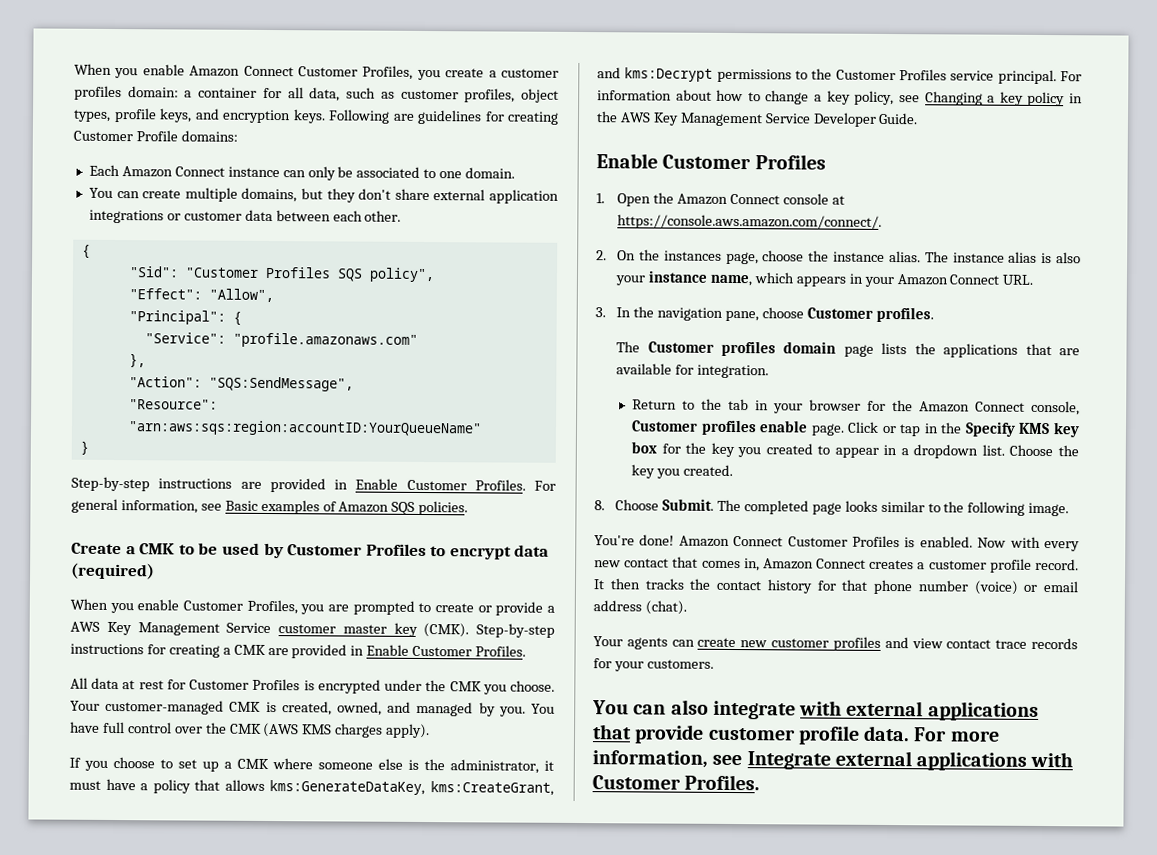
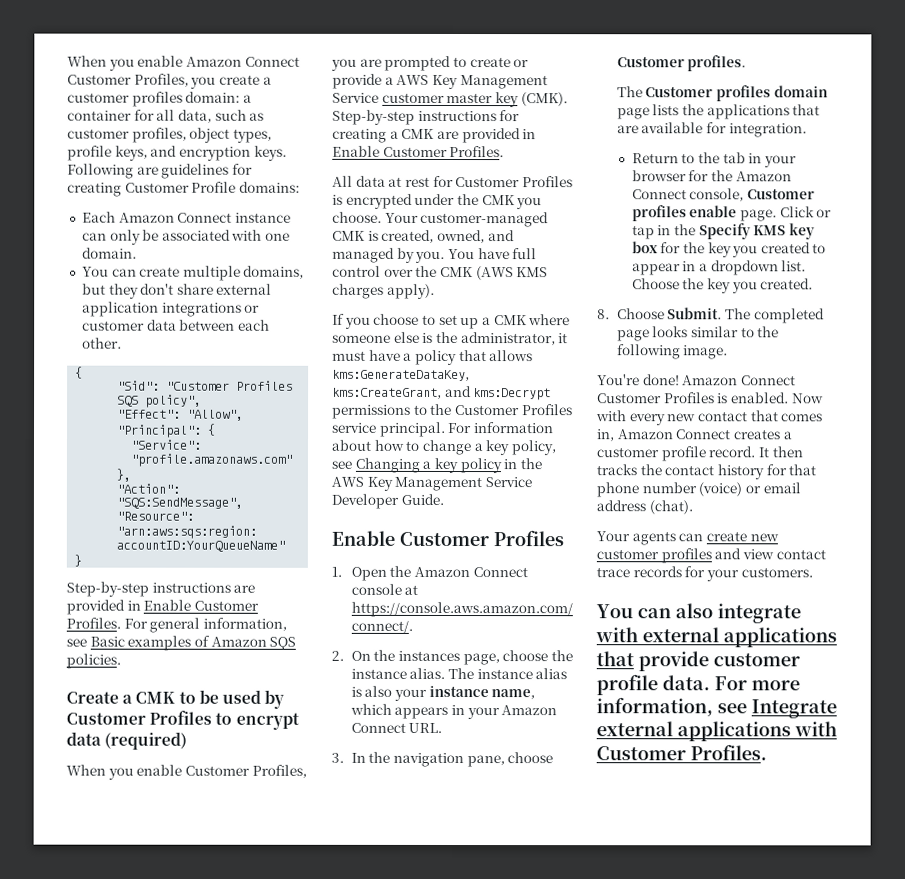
[423,168,437,179] to -> [231,229,263,241] with

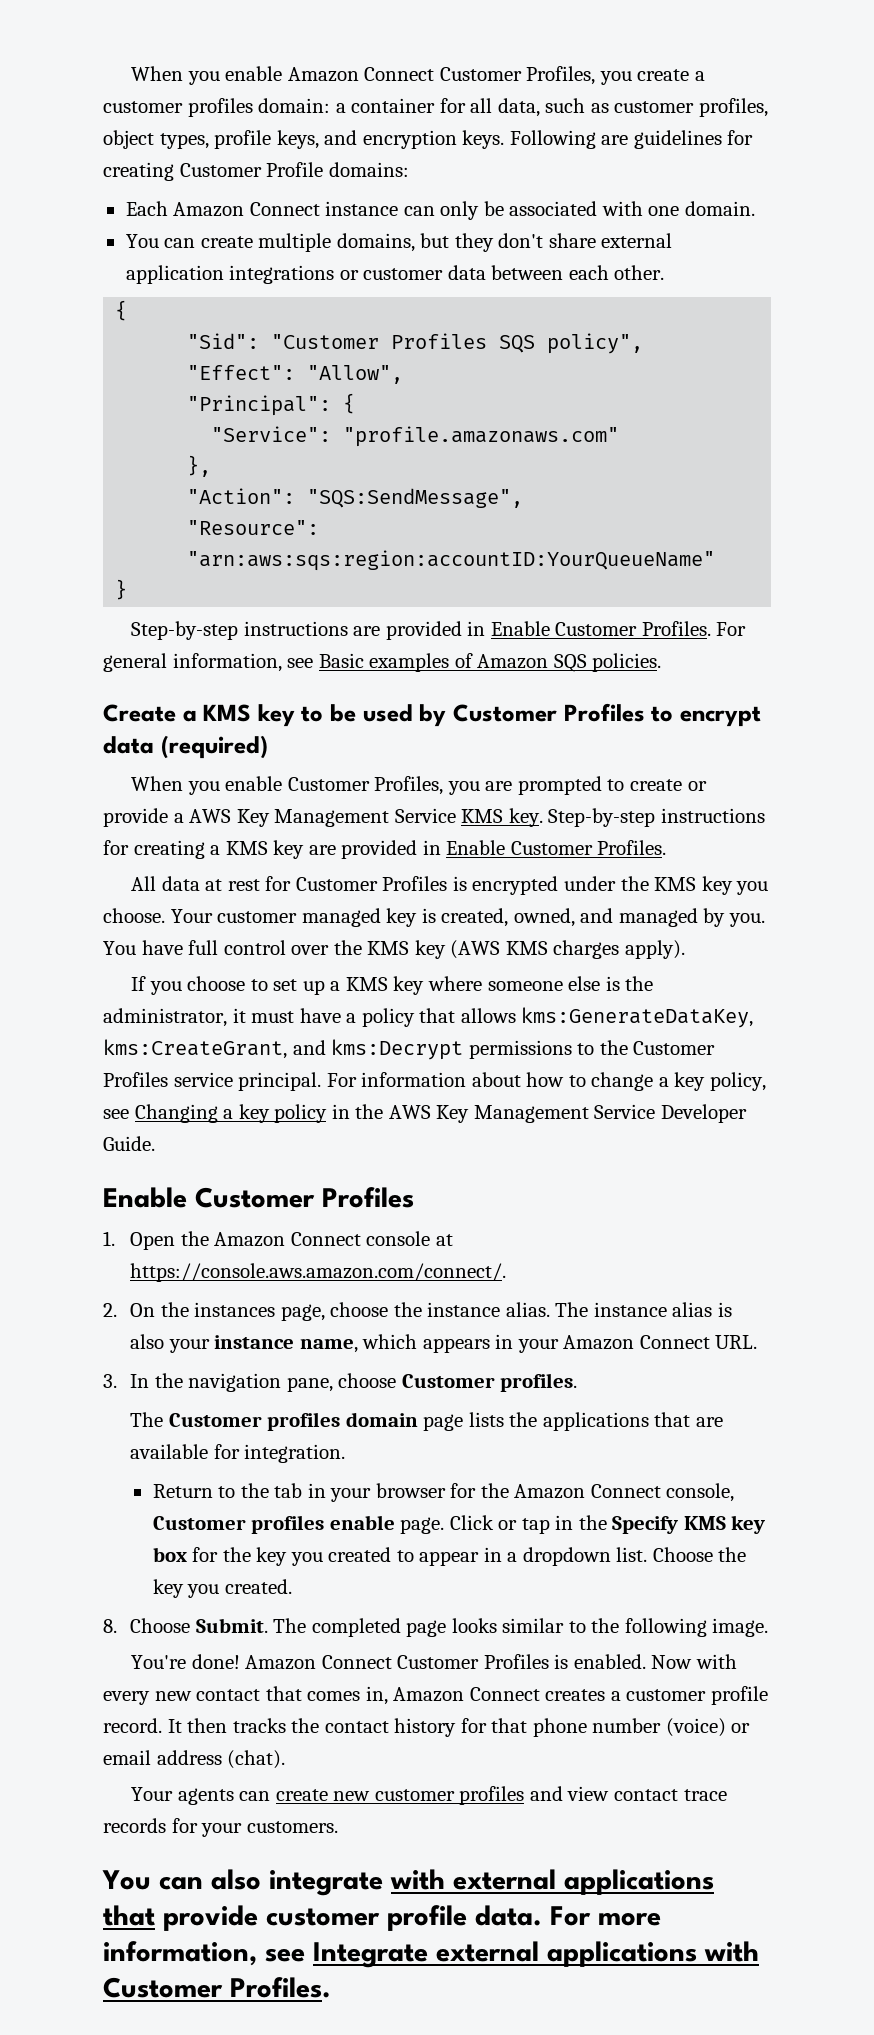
[135,691,176,704] CMK -> [203,704,295,727] KMS key
[381,92,568,108] customer master key (CMK). -> [461,808,543,827] KMS key.
[401,128,435,139] CMK -> [225,840,305,859] KMS key
[481,195,515,206] CMK -> [654,876,733,895] KMS key
[420,211,550,228] [332,230,365,241] customer-managed CMK -> [217,908,418,927] customer managed key
[439,266,473,278] CMK -> [367,940,446,959] KMS key
[493,315,527,326] CMK -> [345,976,425,995] KMS key

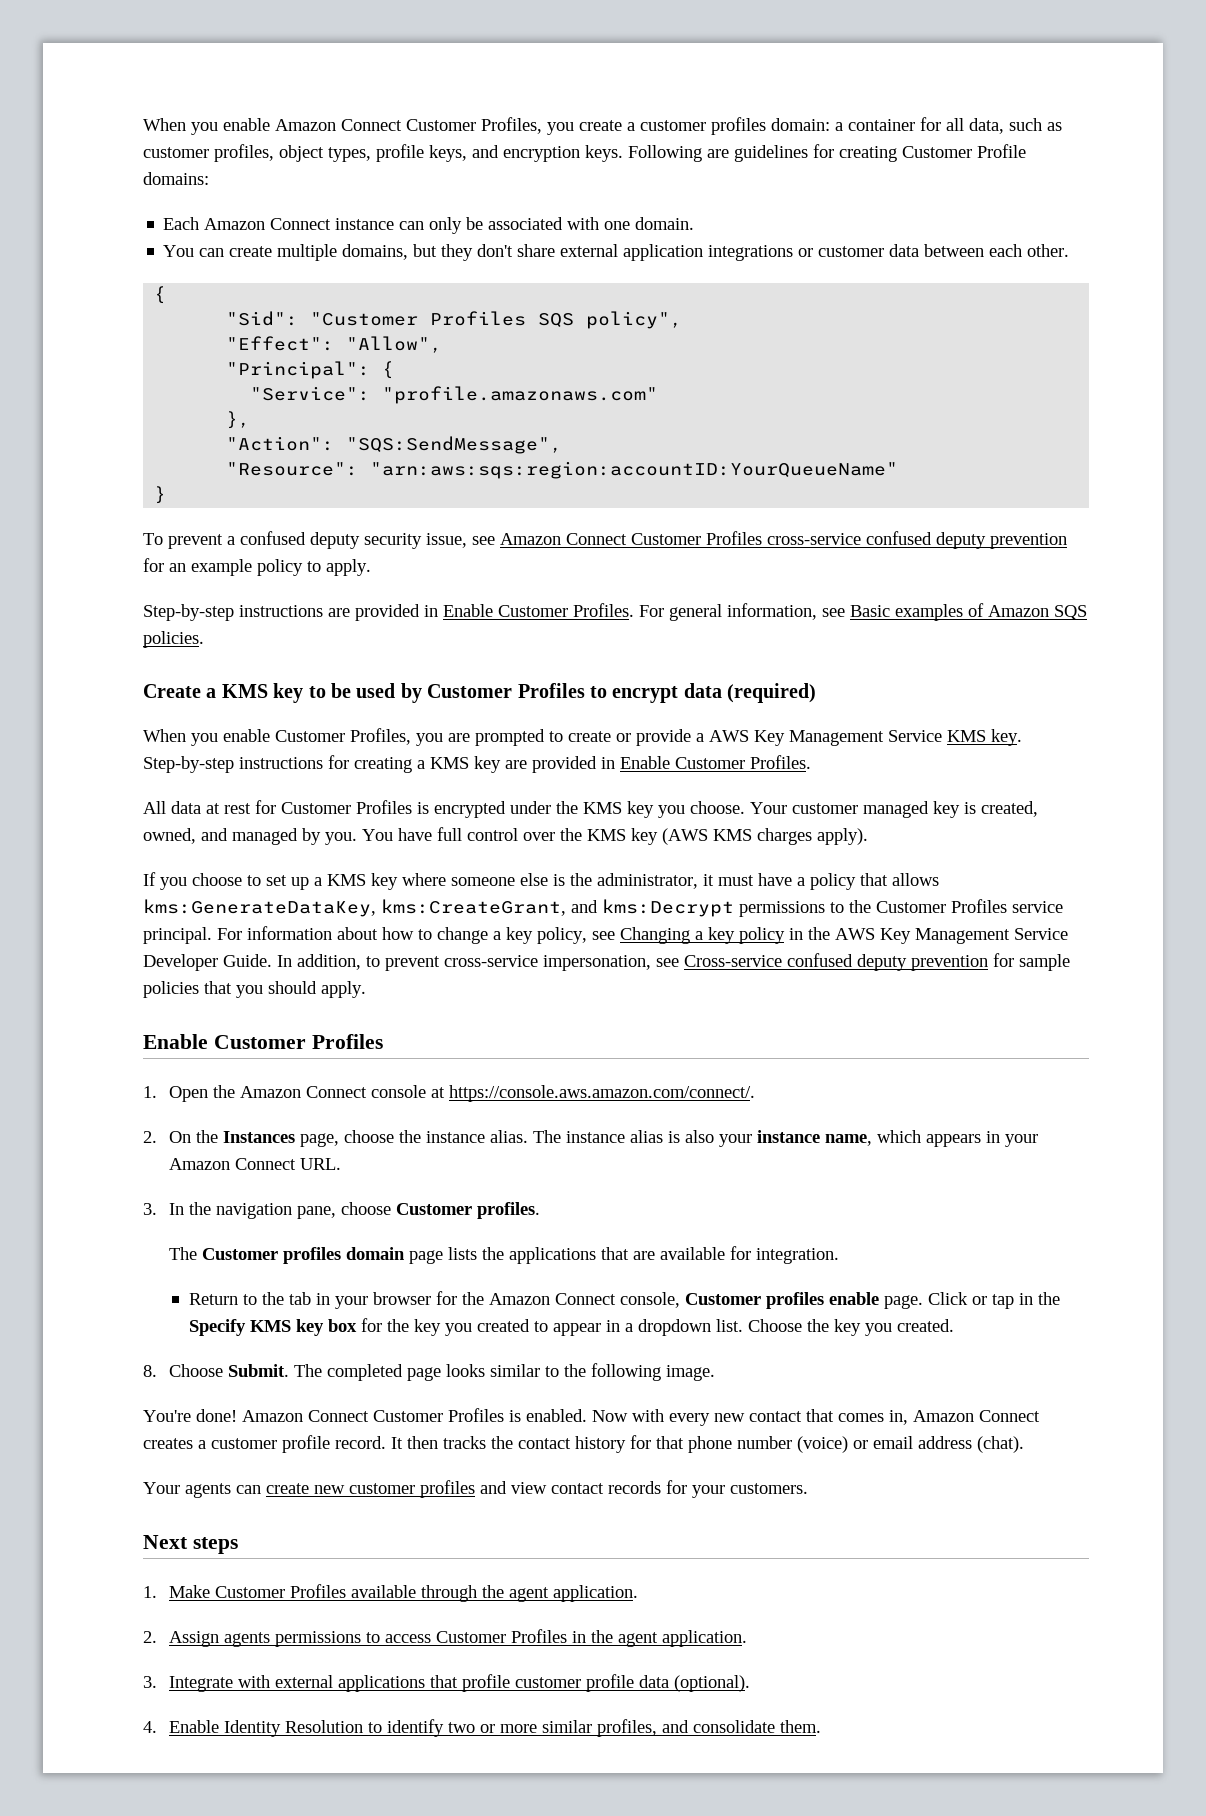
(128, 589) none -> [143,531,1067,549] [143,558,371,576] // To prevent a confused deputy security issue, see Amazon Connect Customer Profiles cross-service confused deputy prevention for an example policy to apply.
(155, 1143) none -> [277,953,1070,971] [143,981,366,998] In addition, to prevent cross-service impersonation, see Cross-service confused deputy prevention for sample policies that you should apply.
[194,1302,276,1317] instances -> [222,1131,295,1143] Instances
[683,1789,727,1801] trace -> (604, 1488) none
[102,1869,383,1896] You can also integrate -> [143,1535,238,1554] [143,1584,638,1602] [143,1629,747,1647] [143,1676,233,1692] Next steps // 1. Make Customer Profiles available through the agent application. // 2. Assign agents permissions to access Customer Profiles in the agent application. // 3. Integrate
[163,1905,661,1931] [103,1941,759,1968] [103,1977,331,1998] provide customer profile data. For more information, see Integrate external applications with Customer Profiles. -> [461,1674,750,1692] [143,1719,821,1737] profile customer profile data (optional). // 4. Enable Identity Resolution to identify two or more similar profiles, and consolidate them.

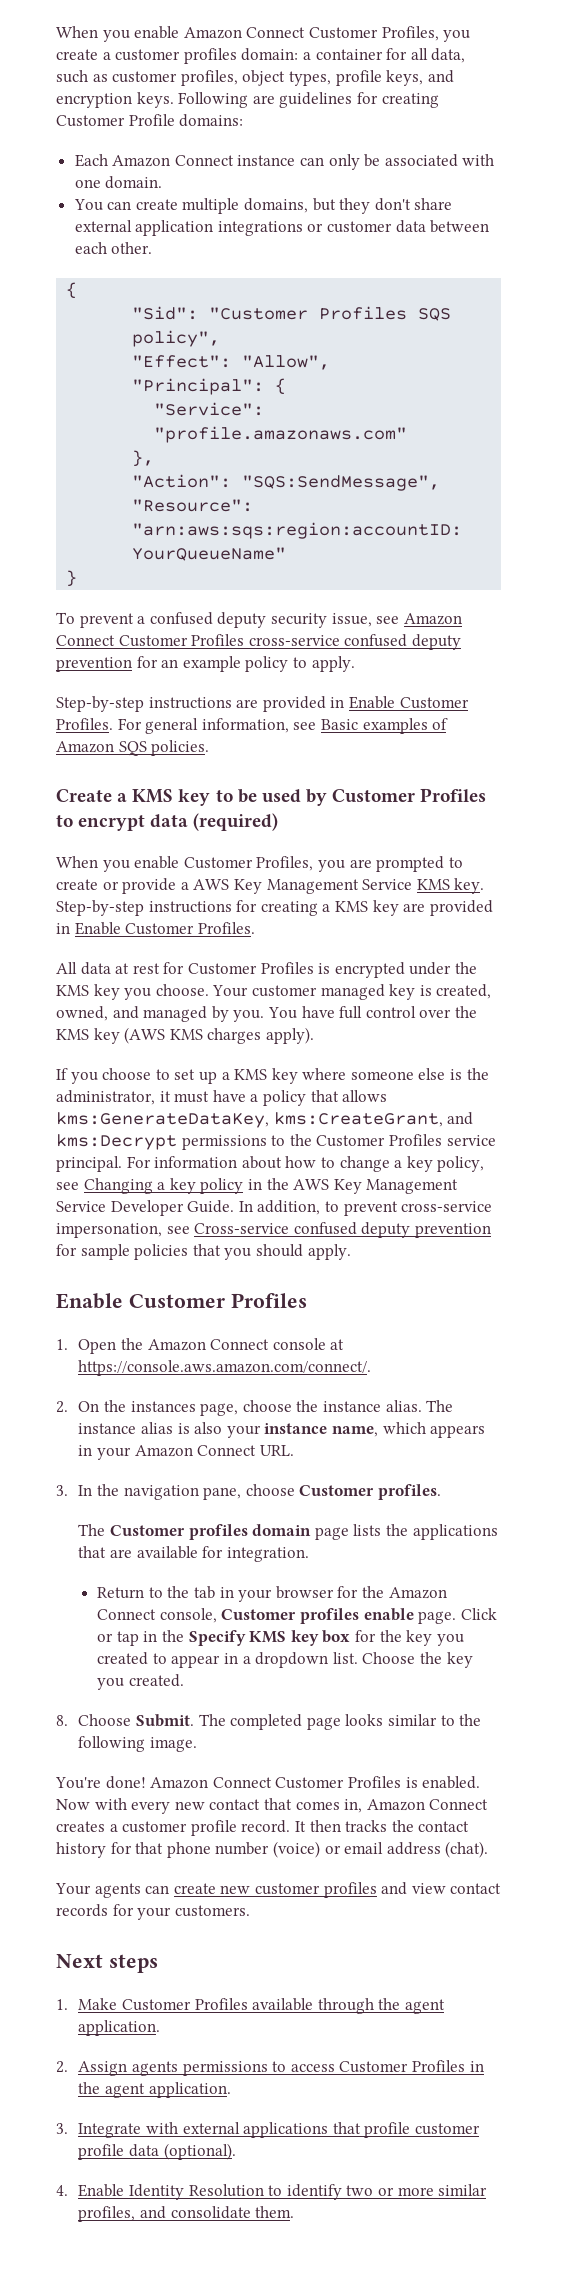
[222,1131,295,1143] Instances -> [130,1401,196,1412] instances

